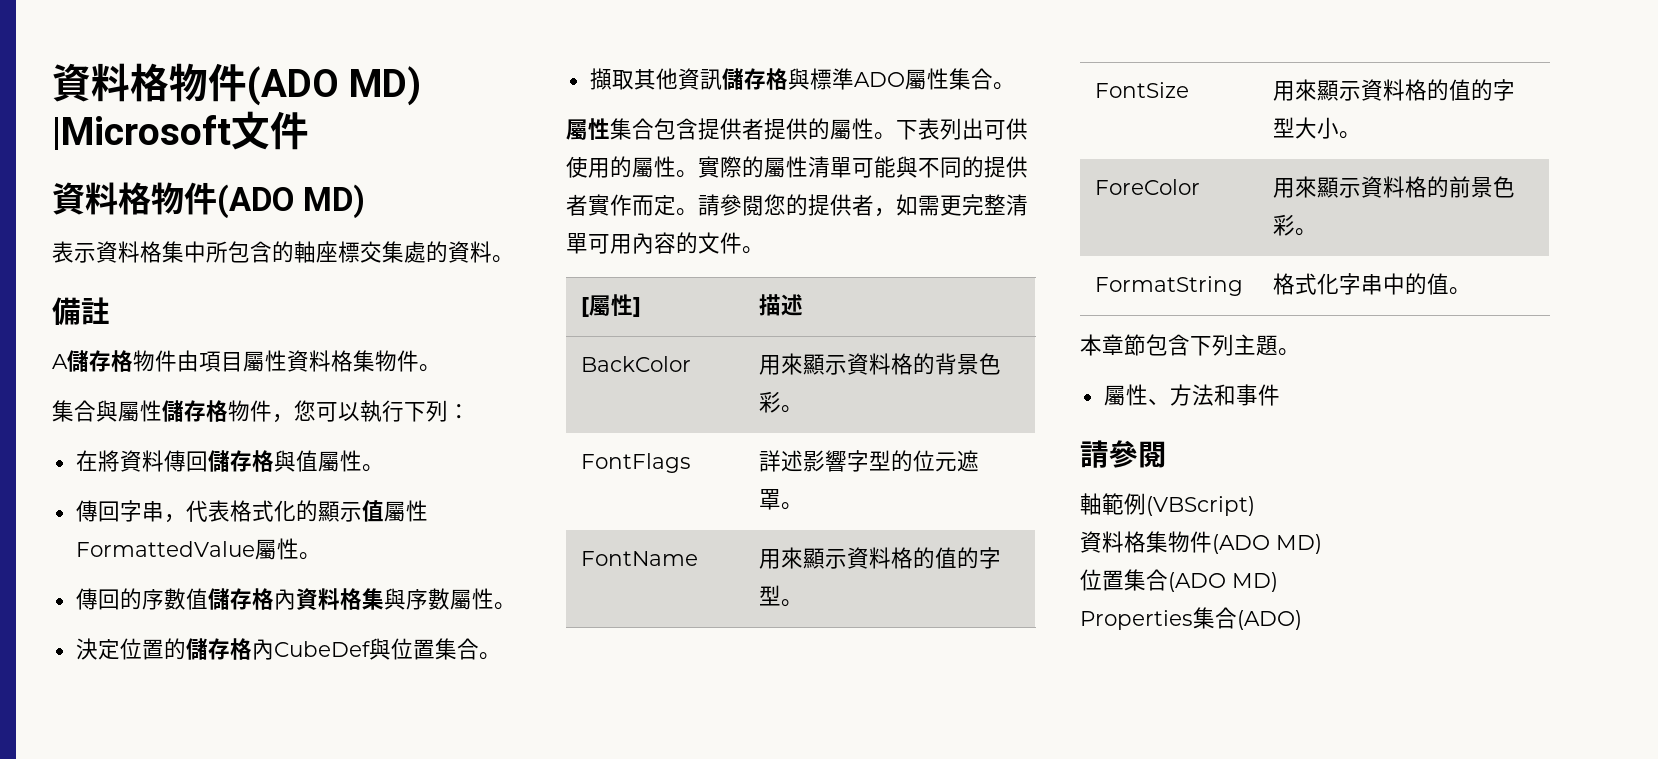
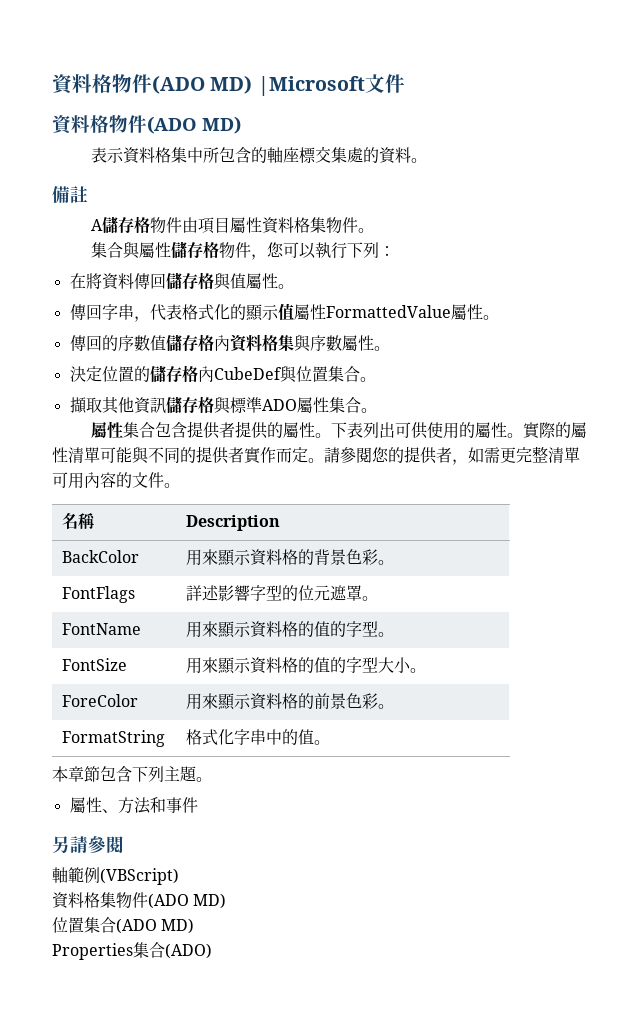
[580,294,641,317] [758,294,803,316] [屬性] | 描述 -> [62,512,96,529] [186,515,281,531] 名稱 | Description
(1280, 395) none -> [52,836,70,853] 另

